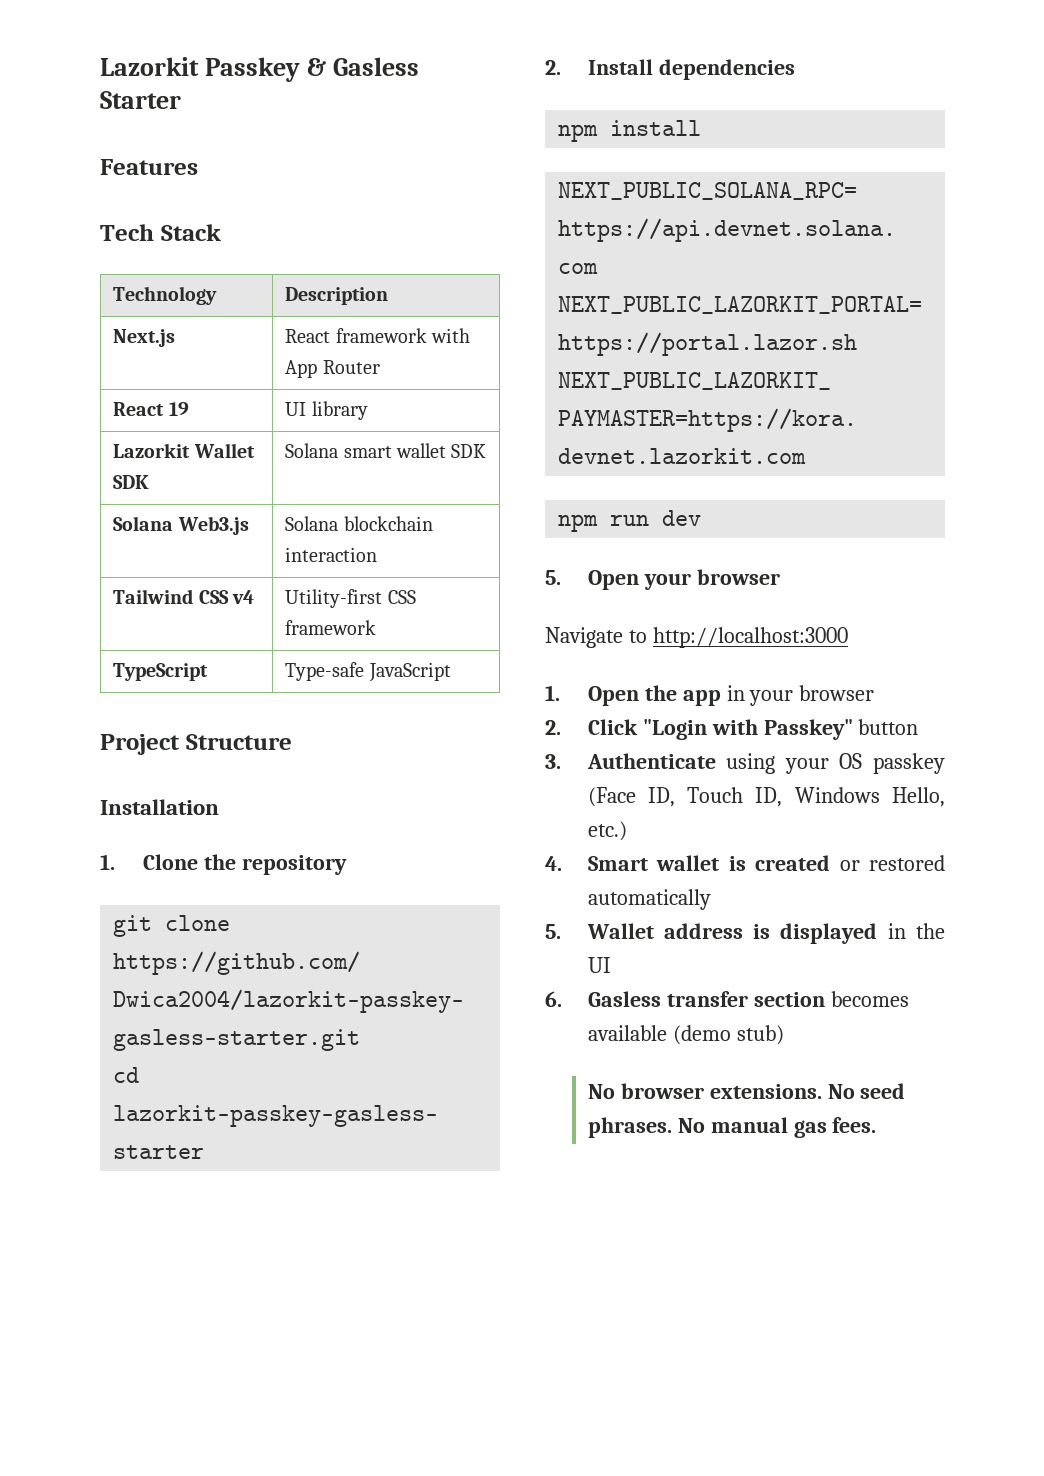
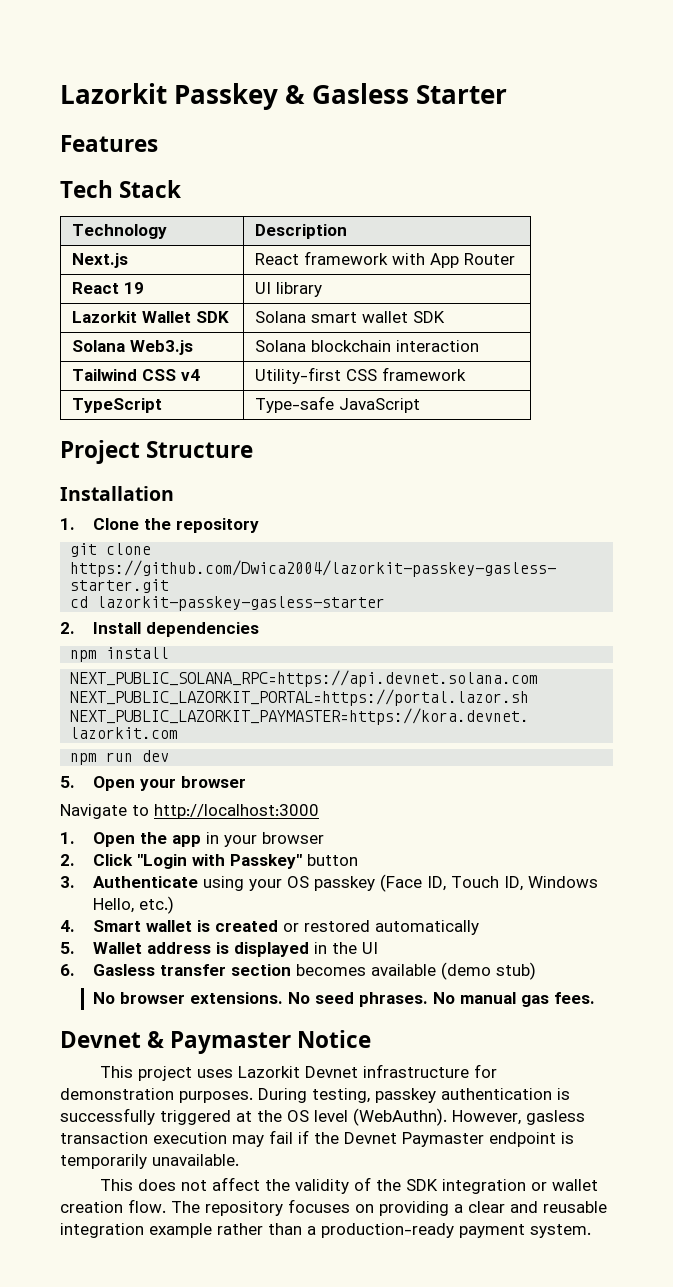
(877, 1125) none -> [60,1030,372,1054] [100,1064,498,1081] [60,1088,570,1103] [60,1108,585,1126] [60,1130,574,1147] [60,1154,239,1169] [100,1177,599,1194] [60,1199,607,1216] [60,1223,591,1238] // Devnet & Paymaster Notice // This project uses Lazorkit Devnet infrastructure for demonstration purposes. During testing, passkey authentication is successfully triggered at the OS level (WebAuthn). However, gasless transaction execution may fail if the Devnet Paymaster endpoint is temporarily unavailable. // This does not affect the validity of the SDK integration or wallet creation flow. The repository focuses on providing a clear and reusable integration example rather than a production-ready payment system.

